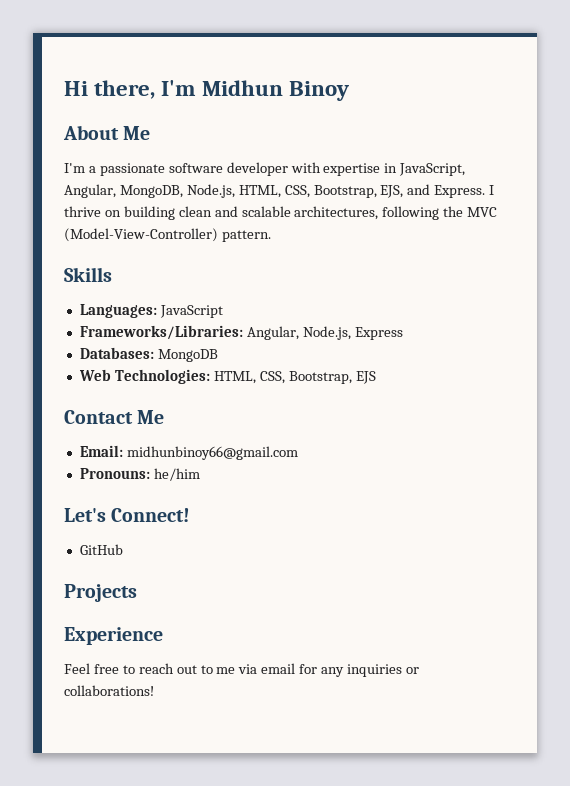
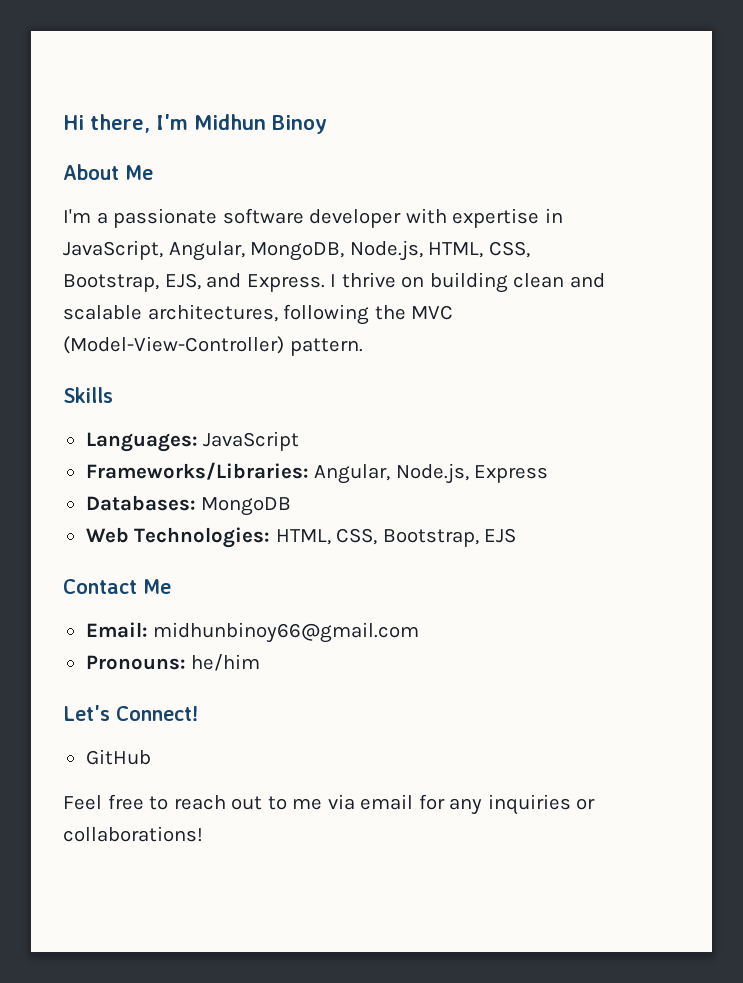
[64,584,137,602] [64,627,163,645] // Projects // Experience -> (151, 757) none

